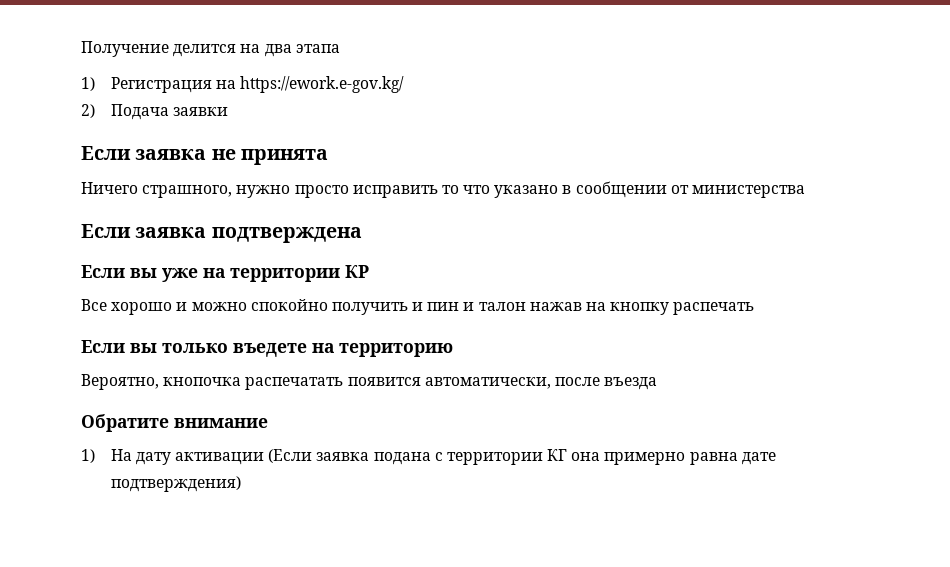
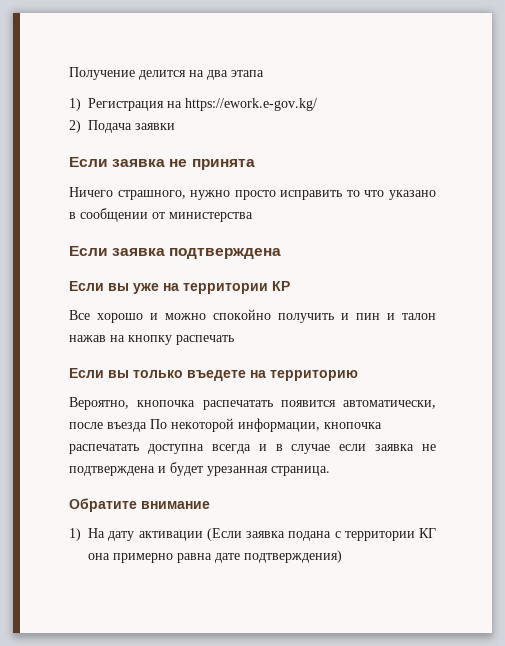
(658, 383) none -> [150,418,382,432] [69,444,436,454] [69,462,330,476] По некоторой информации, кнопочка распечатать доступна всегда и в случае если заявка не подтверждена и будет урезанная страница.

